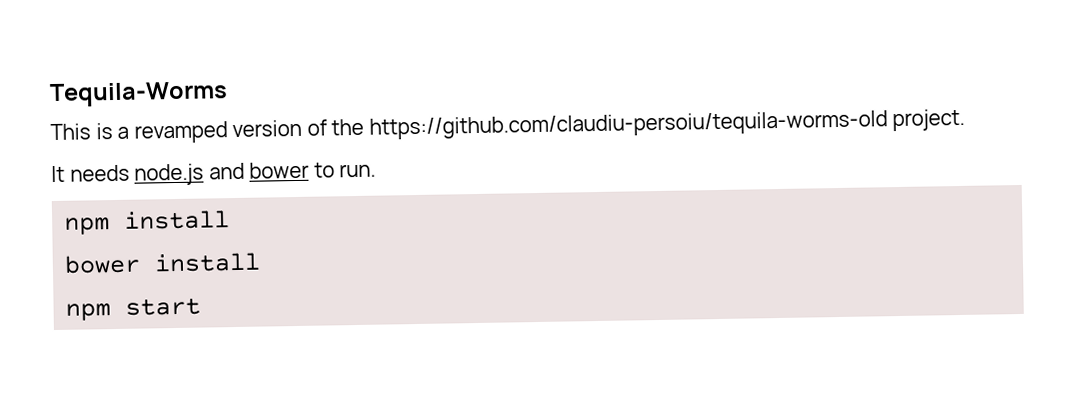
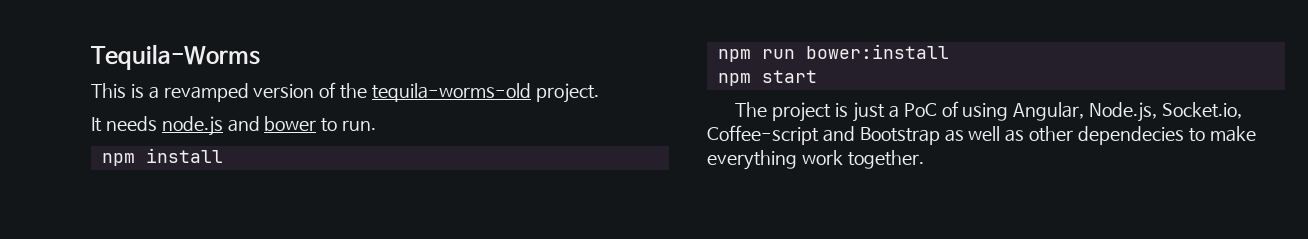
[368,110,888,140] https://github.com/claudiu-persoiu/tequila-worms-old -> [372,83,532,102] tequila-worms-old
[64,252,261,274] bower install -> [717,44,949,62] npm run bower:install
(202, 306) none -> [735,101,1243,122] [707,125,1256,145] [707,150,924,170] // The project is just a PoC of using Angular, Node.js, Socket.io, Coffee-script and Bootstrap as well as other dependecies to make everything work together.

